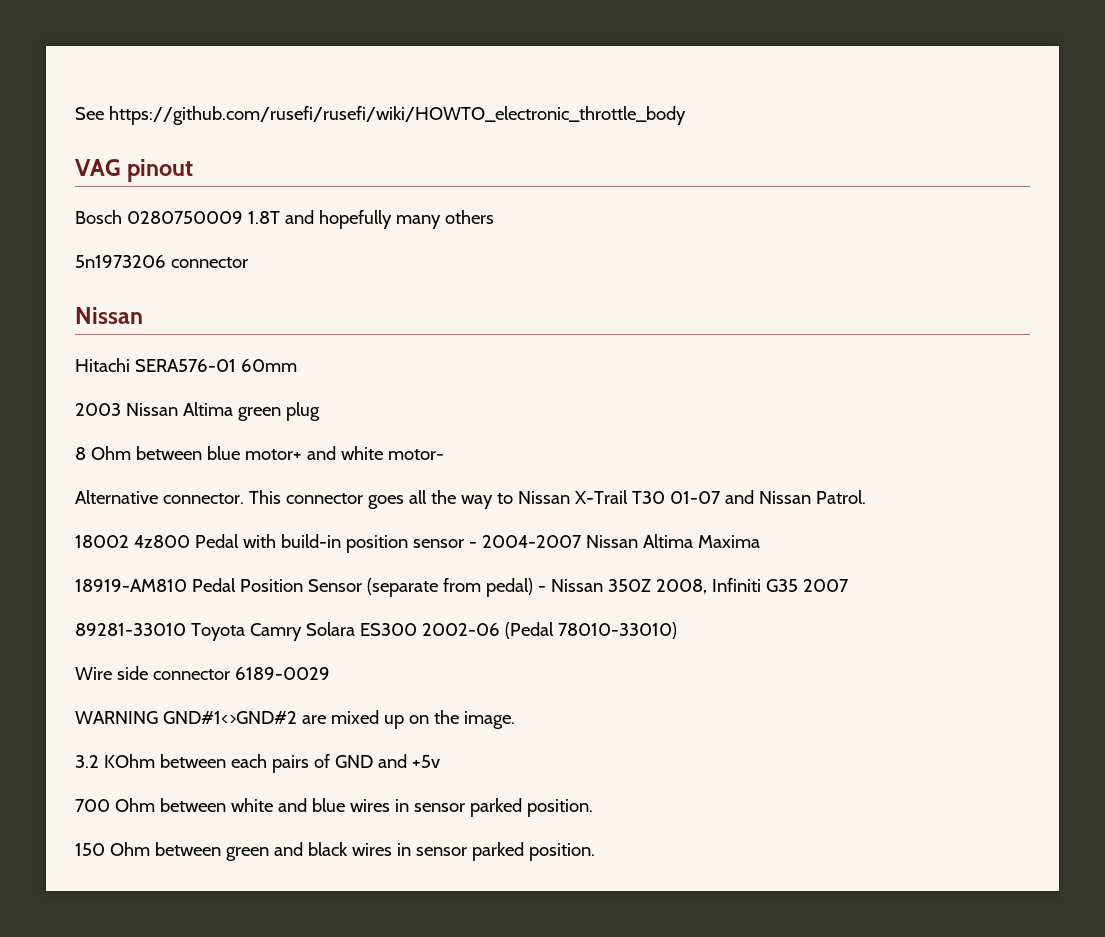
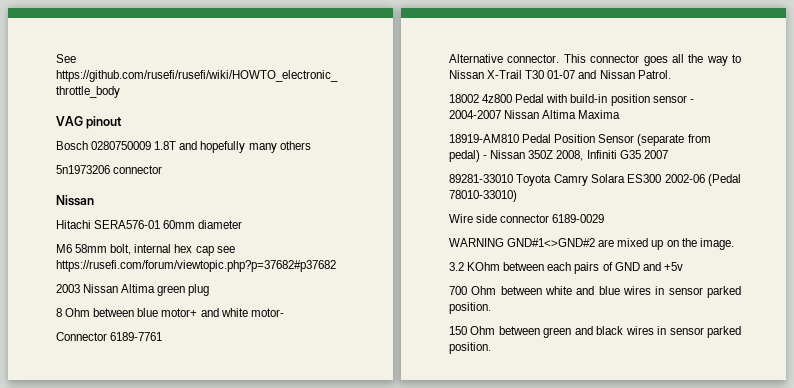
(297, 365) none -> [198,220,243,229] [56,244,235,256] [56,260,336,272] diameter // M6 58mm bolt, internal hex cap see https://rusefi.com/forum/viewtopic.php?p=37682#p37682
(444, 454) none -> [56,332,163,341] // Connector 6189-7761

